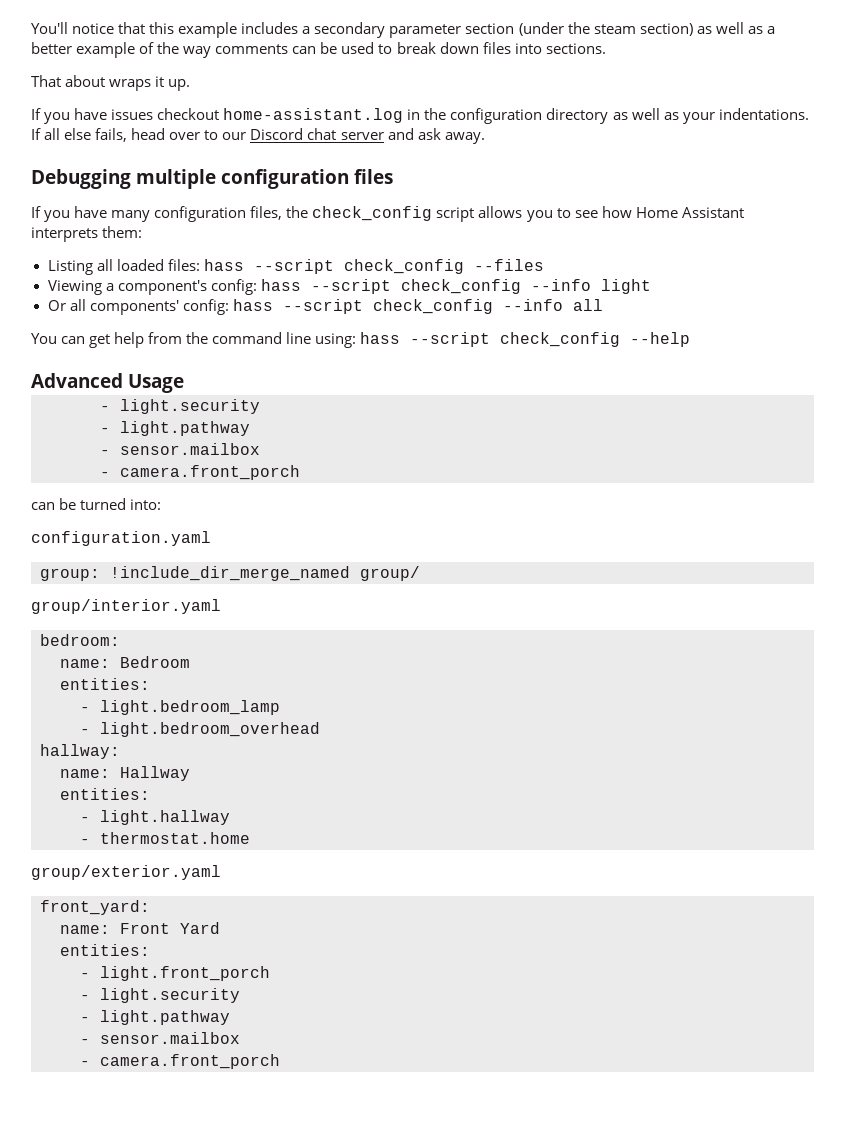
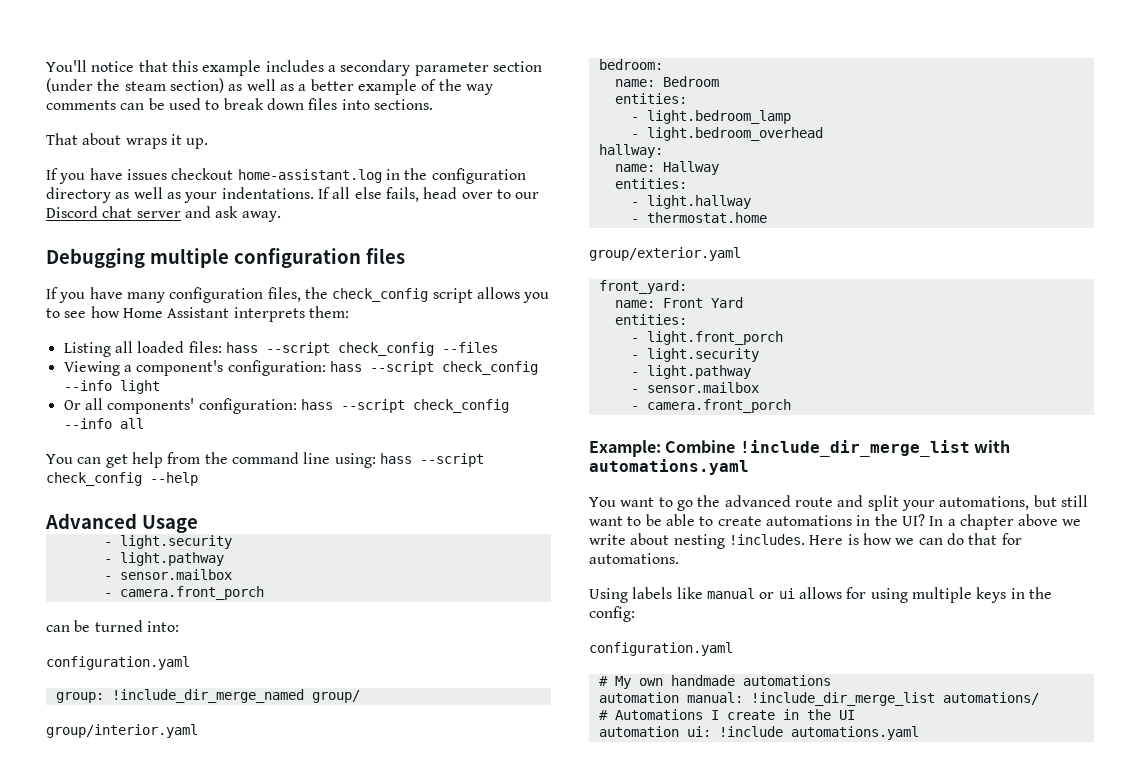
[210,279,257,295] config: -> [227,360,326,376] configuration:
[182,299,229,315] config: -> [198,398,297,414] configuration:
(280, 1061) none -> [589,440,1010,457] [589,459,749,475] [589,495,1088,511] [589,514,1082,530] [589,533,1022,549] [589,553,679,564] [589,587,1052,603] [589,606,635,622] [589,642,733,656] [598,675,831,689] [598,692,1039,706] [598,709,855,720] [598,726,919,740] // Example: Combine !include_dir_merge_list with automations.yaml // You want to go the advanced route and split your automations, but still want to be able to create automations in the UI? In a chapter above we write about nesting !includes. Here is how we can do that for automations. // Using labels like manual or ui allows for using multiple keys in the config: // configuration.yaml // # My own handmade automations // automation manual: !include_dir_merge_list automations/ // # Automations I create in the UI // automation ui: !include automations.yaml

